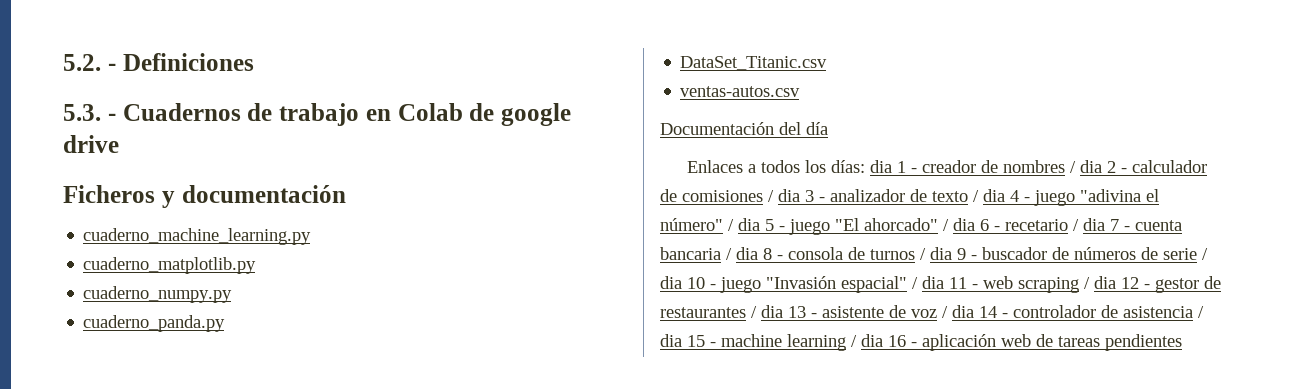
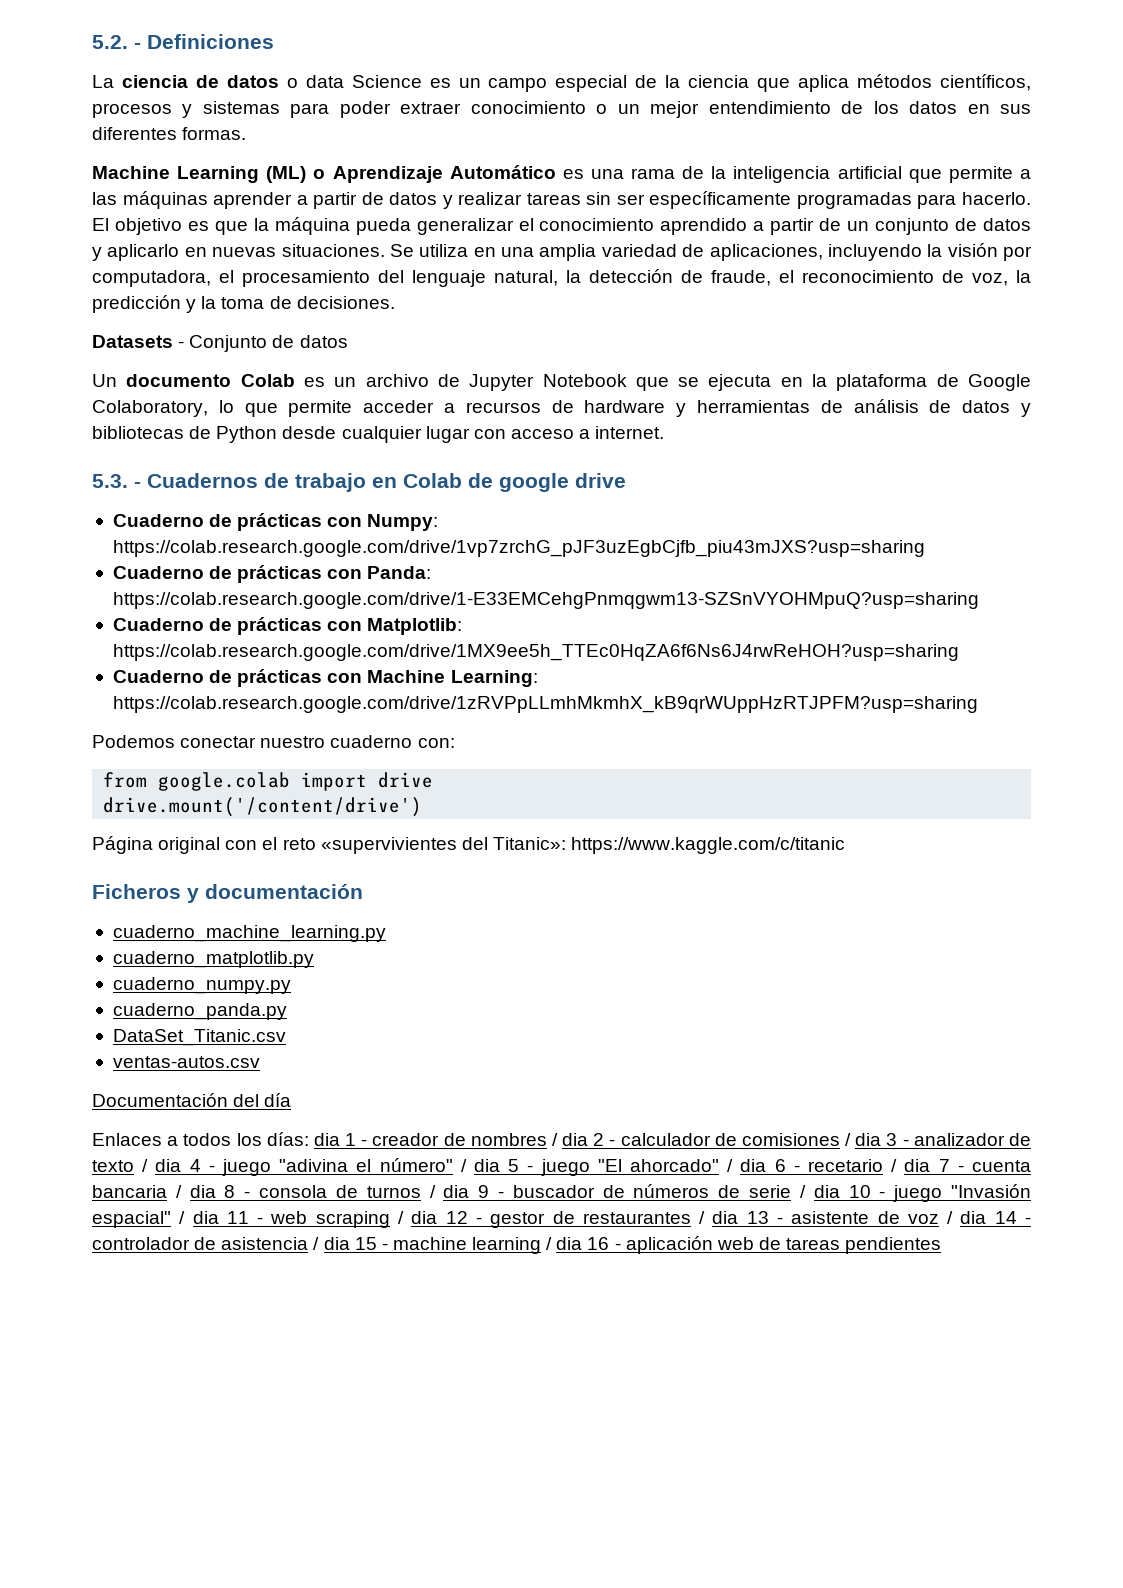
(254, 62) none -> [92,74,1032,92] [92,101,1032,118] [92,127,247,140] [92,165,1031,183] [92,191,1031,209] [92,217,1032,235] [92,243,1032,261] [92,269,1031,287] [92,295,395,313] [92,335,348,352] [92,374,1031,391] [92,399,1031,417] [92,426,665,443] // La ciencia de datos o data Science es un campo especial de la ciencia que aplica métodos científicos, procesos y sistemas para poder extraer conocimiento o un mejor entendimiento de los datos en sus diferentes formas. // Machine Learning (ML) o Aprendizaje Automático es una rama de la inteligencia artificial que permite a las máquinas aprender a partir de datos y realizar tareas sin ser específicamente programadas para hacerlo. El objetivo es que la máquina pueda generalizar el conocimiento aprendido a partir de un conjunto de datos y aplicarlo en nuevas situaciones. Se utiliza en una amplia variedad de aplicaciones, incluyendo la visión por computadora, el procesamiento del lenguaje natural, la detección de fraude, el reconocimiento de voz, la predicción y la toma de decisiones. // Datasets - Conjunto de datos // Un documento Colab es un archivo de Jupyter Notebook que se ejecuta en la plataforma de Google Colaboratory, lo que permite acceder a recursos de hardware y herramientas de análisis de datos y bibliotecas de Python desde cualquier lugar con acceso a internet.
(119, 144) none -> [112,513,439,531] [112,540,925,557] [112,565,432,583] [112,592,979,609] [112,617,463,635] [112,644,959,661] [112,669,538,687] [112,696,978,713] [92,735,455,748] [103,772,434,791] [103,797,423,817] [92,836,846,854] // Cuaderno de prácticas con Numpy: https://colab.research.google.com/drive/1vp7zrchG_pJF3uzEgbCjfb_piu43mJXS?usp=sharing // Cuaderno de prácticas con Panda: https://colab.research.google.com/drive/1-E33EMCehgPnmqgwm13-SZSnVYOHMpuQ?usp=sharing // Cuaderno de prácticas con Matplotlib: https://colab.research.google.com/drive/1MX9ee5h_TTEc0HqZA6f6Ns6J4rwReHOH?usp=sharing // Cuaderno de prácticas con Machine Learning: https://colab.research.google.com/drive/1zRVPpLLmhMkmhX_kB9qrWUppHzRTJPFM?usp=sharing // Podemos conectar nuestro cuaderno con: // from google.colab import drive // drive.mount('/content/drive') // Página original con el reto «supervivientes del Titanic»: https://www.kaggle.com/c/titanic

